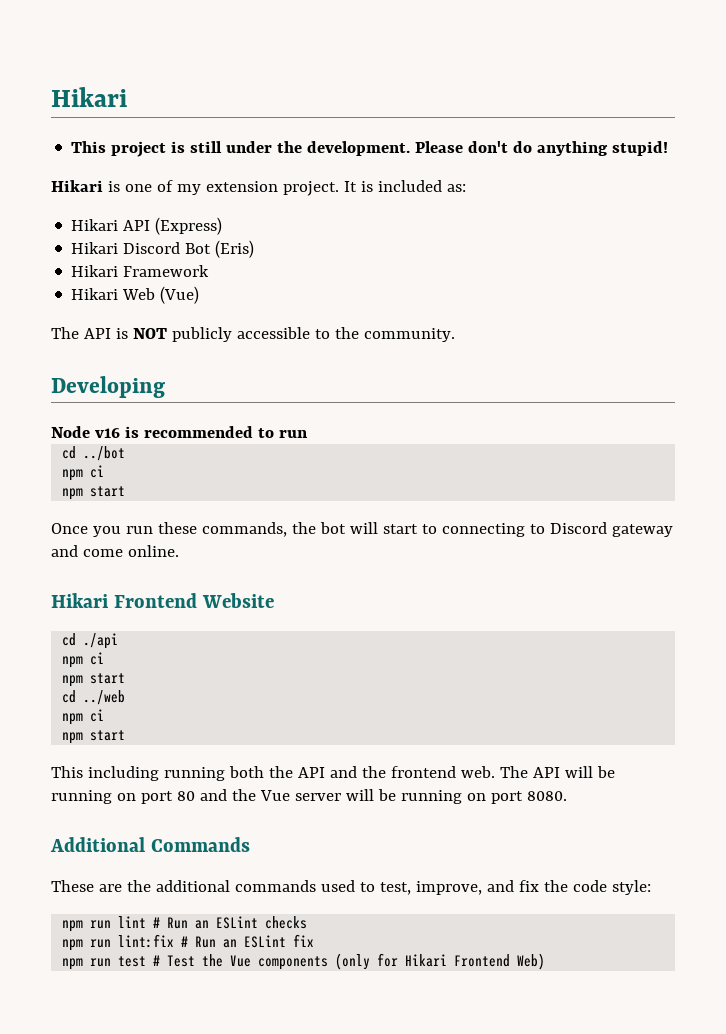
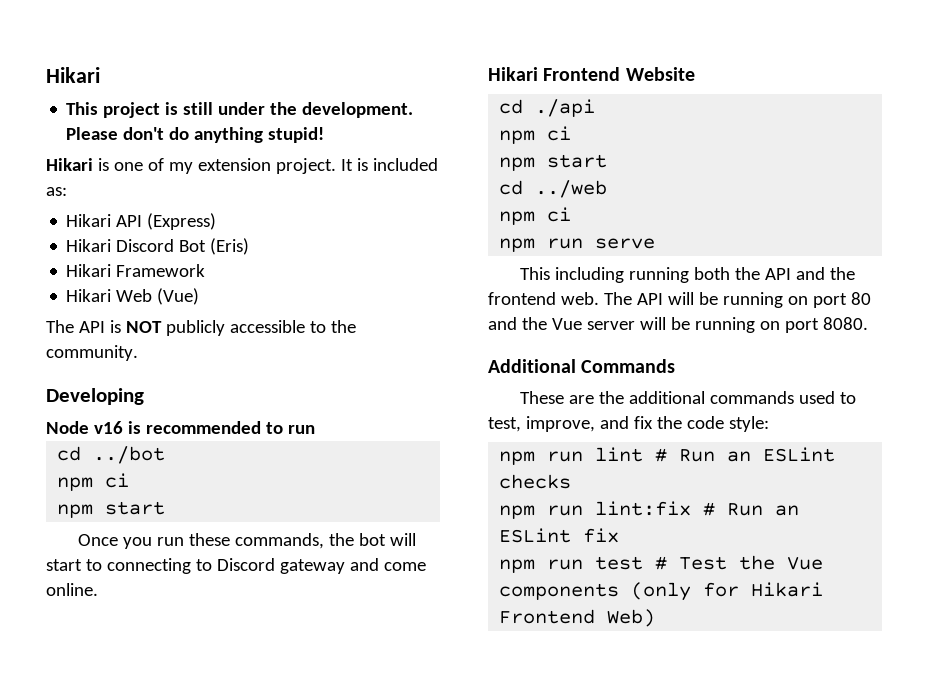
[90,730,126,741] start -> [547,238,656,249] run serve

